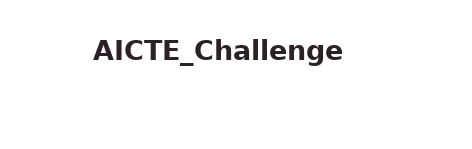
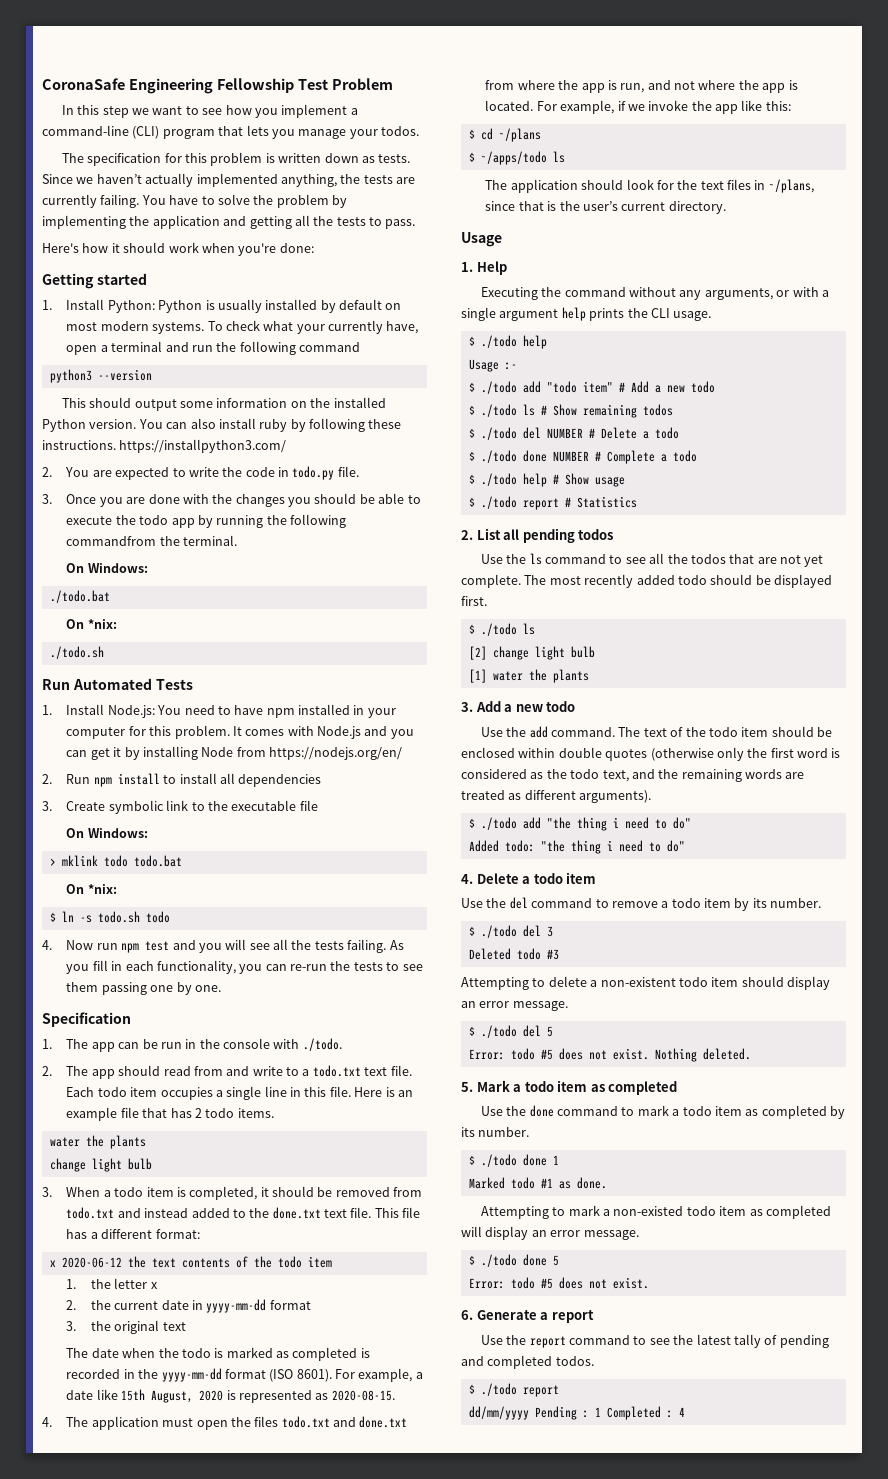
[93,39,343,66] AICTE_Challenge -> [42,78,393,94] [61,104,358,118] [42,125,419,139] [61,152,411,166] [42,173,415,187] [42,194,347,208] [42,215,416,229] [42,242,314,256] [42,273,147,289] [42,299,402,313] [66,320,419,334] [66,341,361,355] [49,369,152,383] [61,397,386,411] [42,418,402,432] [42,439,287,453] [42,466,359,480] [42,493,421,507] [66,514,347,528] [66,535,238,546] [66,563,148,573] [49,590,110,603] [66,619,117,629] [49,646,104,659] [42,678,193,690] [42,704,396,718] [66,725,414,739] [66,746,403,760] [42,773,322,787] [42,800,318,814] [66,828,148,838] [49,855,182,867] [66,884,117,894] [49,911,170,923] [42,939,404,953] [66,960,423,974] [66,982,221,995] [42,1012,131,1027] [42,1038,342,1052] [42,1065,412,1079] [66,1086,413,1100] [66,1107,274,1121] [49,1135,146,1149] [49,1158,152,1172] [42,1186,423,1200] [66,1207,421,1219] [66,1229,200,1239] [49,1256,332,1268] [66,1278,158,1289] [66,1299,311,1313] [66,1320,186,1334] [66,1347,370,1361] [66,1368,423,1382] [66,1389,395,1403] [42,1416,408,1430] [485,80,798,93] [485,100,791,114] [468,128,541,142] [468,151,565,165] [485,179,814,193] [485,201,726,214] [461,232,502,247] [461,261,507,275] [480,287,829,300] [461,307,712,321] [468,335,547,349] [468,359,517,372] [468,381,715,394] [468,404,673,418] [468,427,679,440] [468,450,697,464] [468,473,625,487] [468,496,637,510] [461,528,614,543] [480,553,824,567] [461,574,832,588] [461,596,487,606] [468,623,535,636] [468,646,595,660] [468,669,589,683] [461,701,576,712] [480,726,833,738] [461,747,841,761] [461,769,805,782] [461,790,652,803] [468,817,691,831] [468,840,685,854] [461,872,597,884] [461,897,822,911] [468,925,553,938] [468,948,559,960] [461,976,830,990] [461,1001,568,1011] [468,1025,553,1038] [468,1048,751,1062] [461,1080,678,1095] [480,1105,846,1119] [461,1127,530,1137] [468,1154,559,1167] [468,1177,607,1189] [480,1205,831,1219] [461,1226,639,1240] [468,1254,559,1267] [468,1277,649,1289] [461,1310,594,1323] [480,1334,829,1348] [461,1355,594,1369] [468,1383,559,1397] [468,1406,685,1420] CoronaSafe Engineering Fellowship Test Problem // In this step we want to see how you implement a command-line (CLI) program that lets you manage your todos. // The specification for this problem is written down as tests. Since we haven’t actually implemented anything, the tests are currently failing. You have to solve the problem by implementing the application and getting all the tests to pass. // Here's how it should work when you're done: // Getting started // 1. Install Python: Python is usually installed by default on most modern systems. To check what your currently have, open a terminal and run the following command // python3 --version // This should output some information on the installed Python version. You can also install ruby by following these instructions. https://installpython3.com/ // 2. You are expected to write the code in todo.py file. // 3. Once you are done with the changes you should be able to execute the todo app by running the following commandfrom the terminal. // On Windows: // ./todo.bat // On *nix: // ./todo.sh // Run Automated Tests // 1. Install Node.js: You need to have npm installed in your computer for this problem. It comes with Node.js and you can get it by installing Node from https://nodejs.org/en/ // 2. Run npm install to install all dependencies // 3. Create symbolic link to the executable file // On Windows: // > mklink todo todo.bat // On *nix: // $ ln -s todo.sh todo // 4. Now run npm test and you will see all the tests failing. As you fill in each functionality, you can re-run the tests to see them passing one by one. // Specification // 1. The app can be run in the console with ./todo. // 2. The app should read from and write to a todo.txt text file. Each todo item occupies a single line in this file. Here is an example file that has 2 todo items. // water the plants // change light bulb // 3. When a todo item is completed, it should be removed from todo.txt and instead added to the done.txt text file. This file has a different format: // x 2020-06-12 the text contents of the todo item // 1. the letter x // 2. the current date in yyyy-mm-dd format // 3. the original text // The date when the todo is marked as completed is recorded in the yyyy-mm-dd format (ISO 8601). For example, a date like 15th August, 2020 is represented as 2020-08-15. // 4. The application must open the files todo.txt and done.txt from where the app is run, and not where the app is located. For example, if we invoke the app like this: // $ cd ~/plans // $ ~/apps/todo ls // The application should look for the text files in ~/plans, since that is the user’s current directory. // Usage // 1. Help // Executing the command without any arguments, or with a single argument help prints the CLI usage. // $ ./todo help // Usage :- // $ ./todo add "todo item" # Add a new todo // $ ./todo ls # Show remaining todos // $ ./todo del NUMBER # Delete a todo // $ ./todo done NUMBER # Complete a todo // $ ./todo help # Show usage // $ ./todo report # Statistics // 2. List all pending todos // Use the ls command to see all the todos that are not yet complete. The most recently added todo should be displayed first. // $ ./todo ls // [2] change light bulb // [1] water the plants // 3. Add a new todo // Use the add command. The text of the todo item should be enclosed within double quotes (otherwise only the first word is considered as the todo text, and the remaining words are treated as different arguments). // $ ./todo add "the thing i need to do" // Added todo: "the thing i need to do" // 4. Delete a todo item // Use the del command to remove a todo item by its number. // $ ./todo del 3 // Deleted todo #3 // Attempting to delete a non-existent todo item should display an error message. // $ ./todo del 5 // Error: todo #5 does not exist. Nothing deleted. // 5. Mark a todo item as completed // Use the done command to mark a todo item as completed by its number. // $ ./todo done 1 // Marked todo #1 as done. // Attempting to mark a non-existed todo item as completed will display an error message. // $ ./todo done 5 // Error: todo #5 does not exist. // 6. Generate a report // Use the report command to see the latest tally of pending and completed todos. // $ ./todo report // dd/mm/yyyy Pending : 1 Completed : 4

